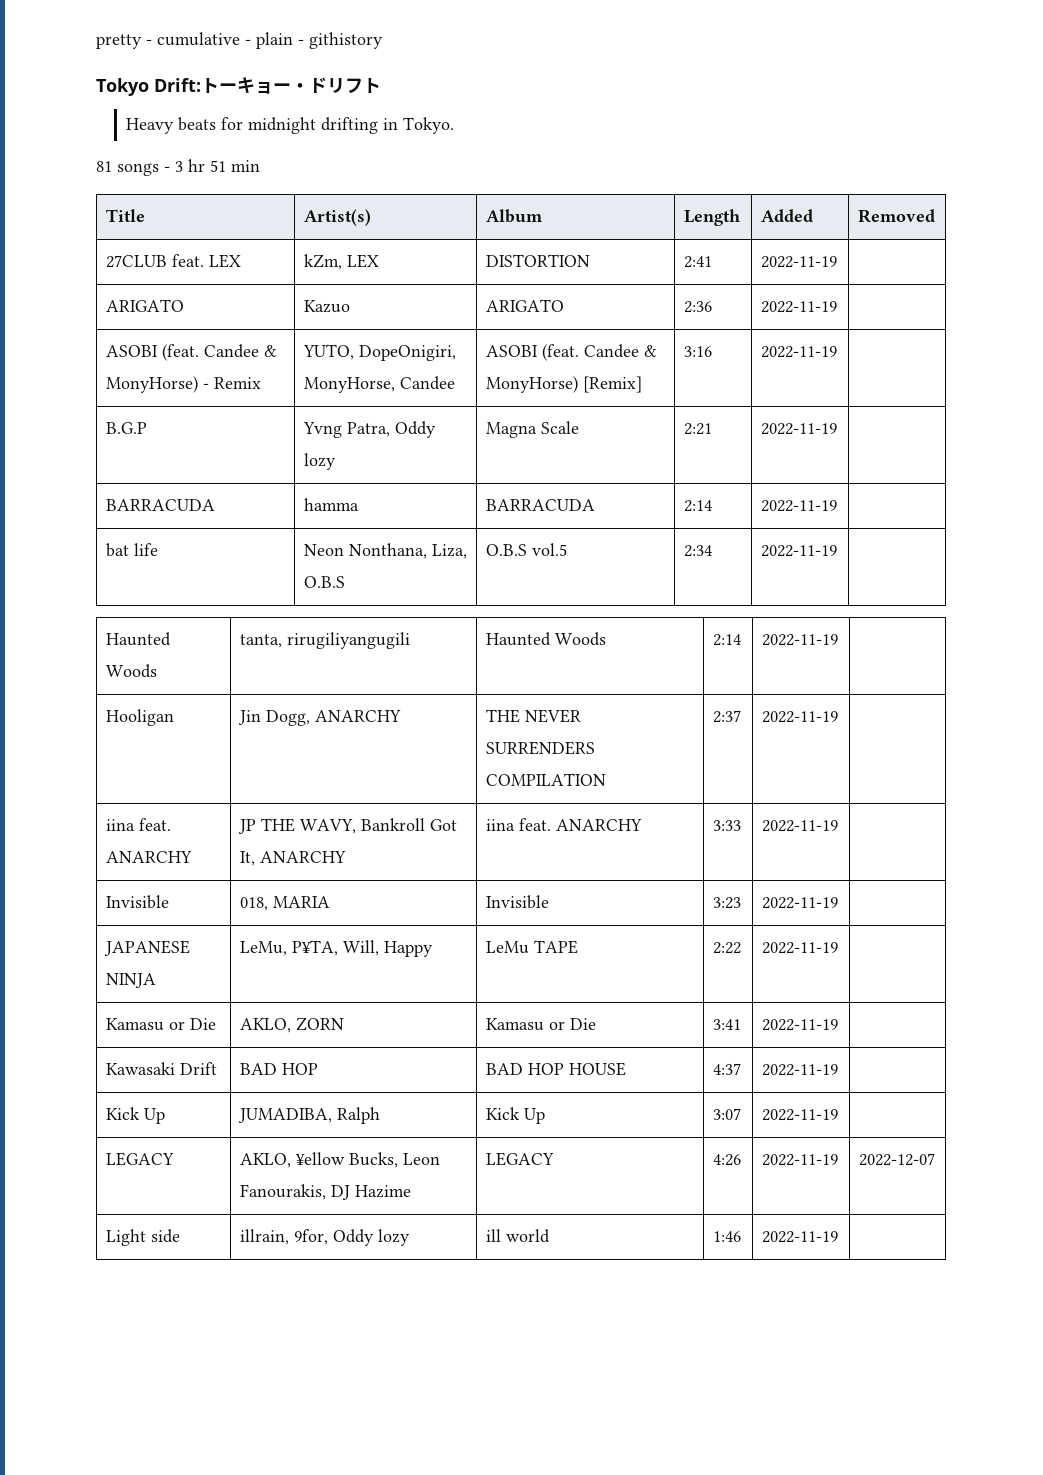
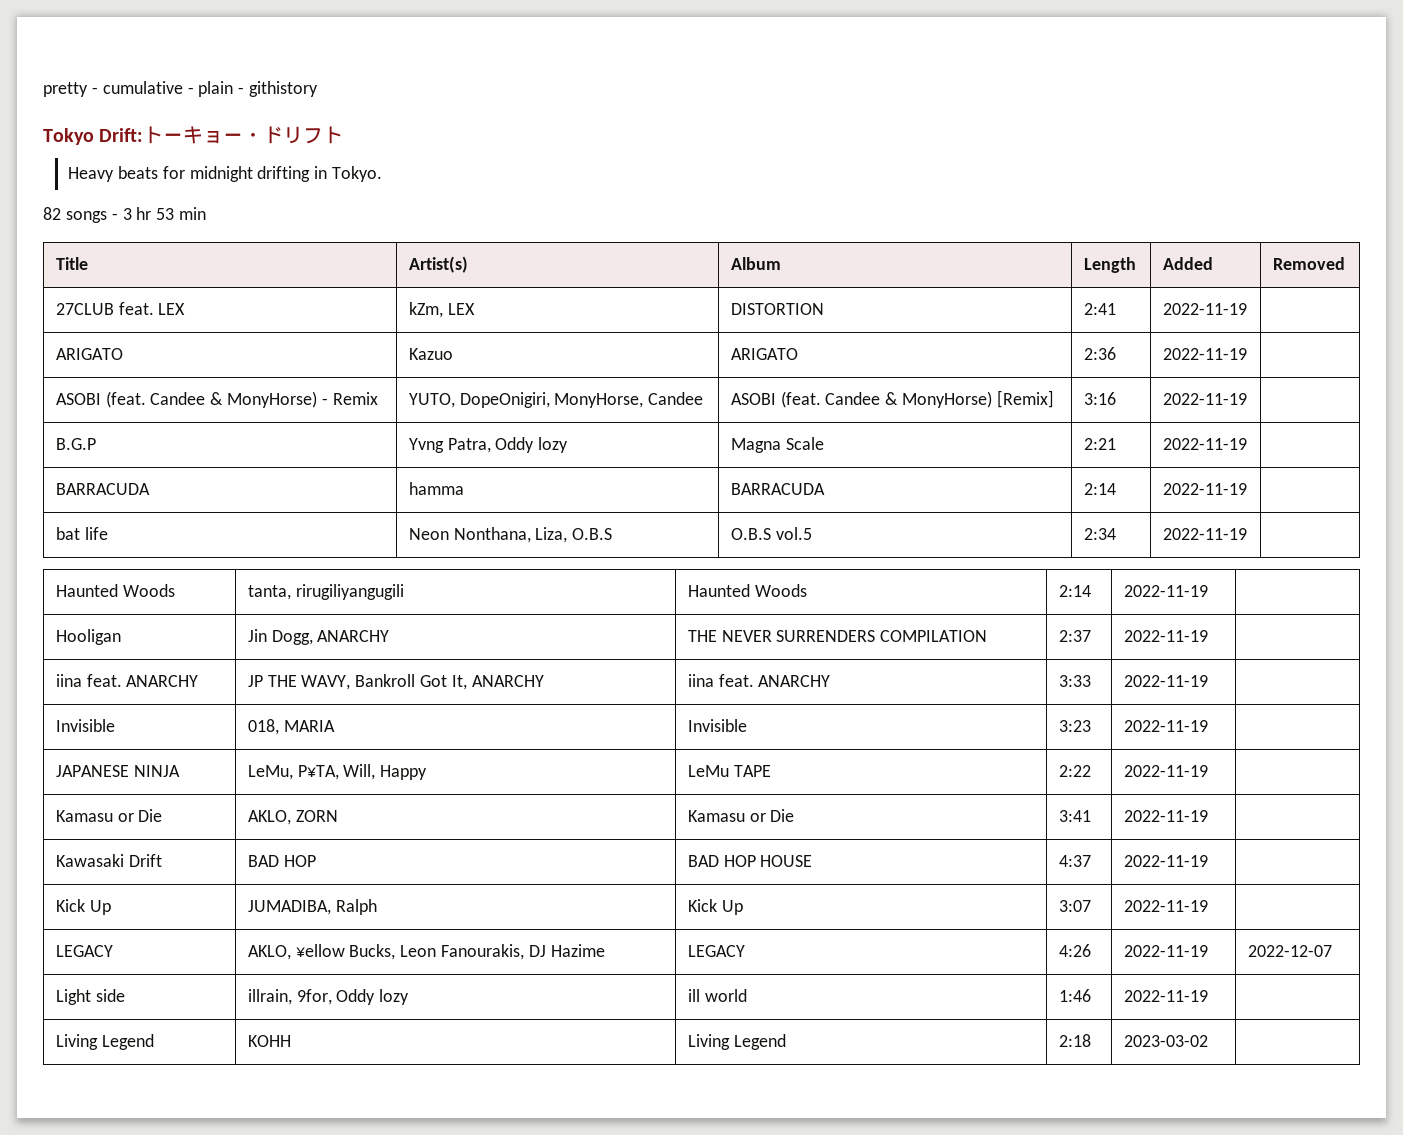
[96,161,112,172] 81 -> [43,207,61,220] 82
[210,160,226,172] 51 -> [156,208,175,220] 53
(838, 1237) none -> [55,1034,154,1050] [247,1035,291,1047] [687,1034,786,1050] [1058,1034,1091,1047] [1123,1035,1208,1047] // Living Legend | KOHH | Living Legend | 2:18 | 2023-03-02 |

